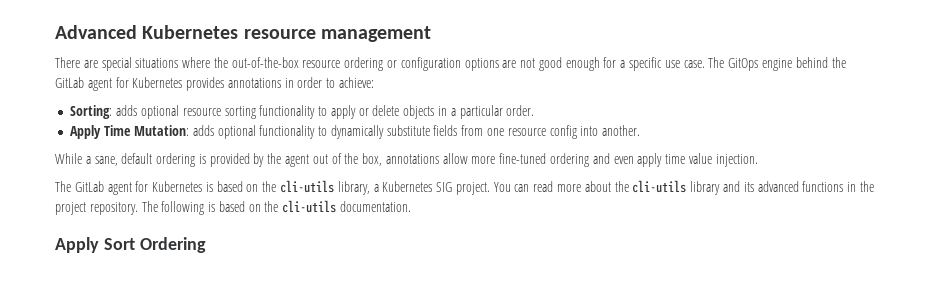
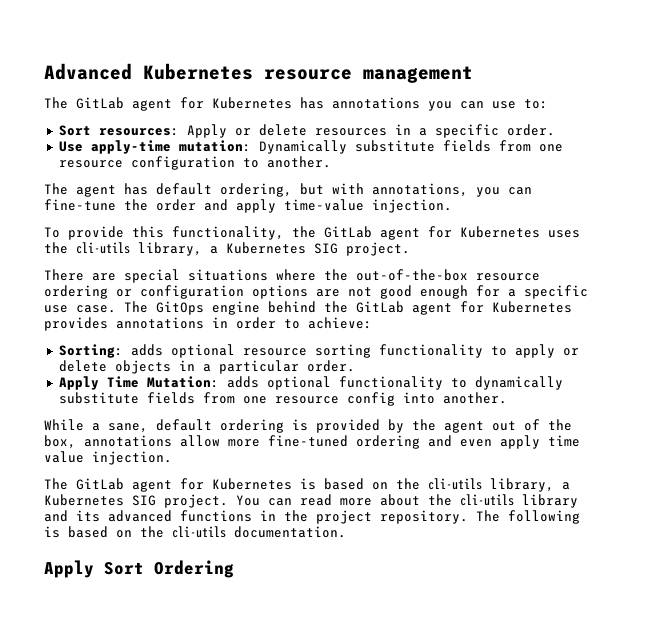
(431, 34) none -> [44,97,548,111] [58,124,555,138] [58,140,563,154] [58,156,331,170] [44,183,532,197] [44,199,452,213] [44,226,580,240] [44,242,410,256] // The GitLab agent for Kubernetes has annotations you can use to: // Sort resources: Apply or delete resources in a specific order. // Use apply-time mutation: Dynamically substitute fields from one resource configuration to another. // The agent has default ordering, but with annotations, you can fine-tune the order and apply time-value injection. // To provide this functionality, the GitLab agent for Kubernetes uses the cli-utils library, a Kubernetes SIG project.

